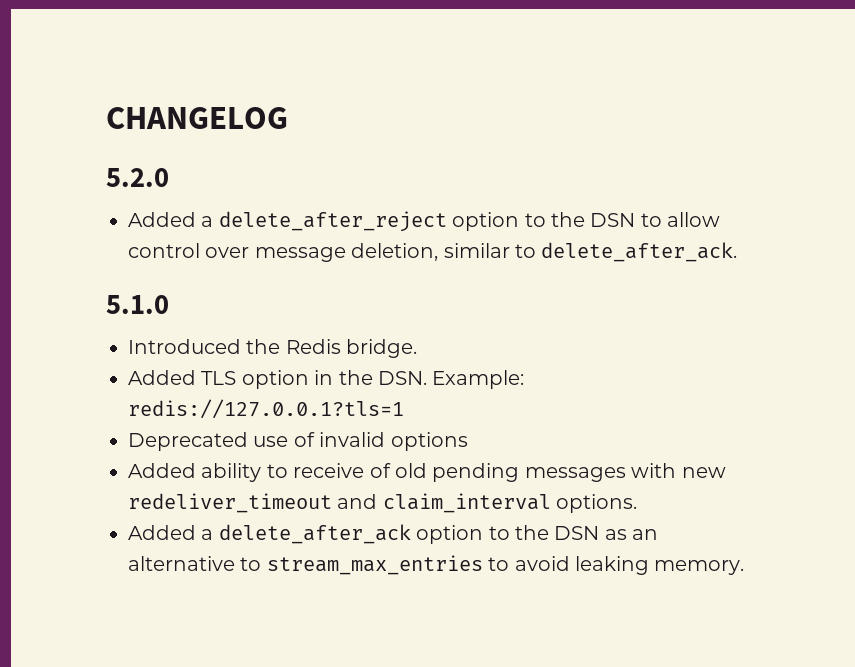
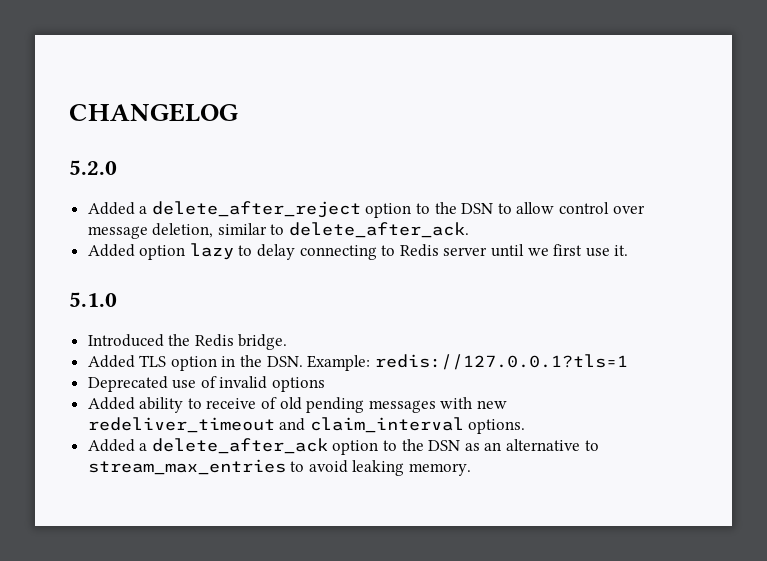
(738, 252) none -> [87,243,629,260] // Added option lazy to delay connecting to Redis server until we first use it.

